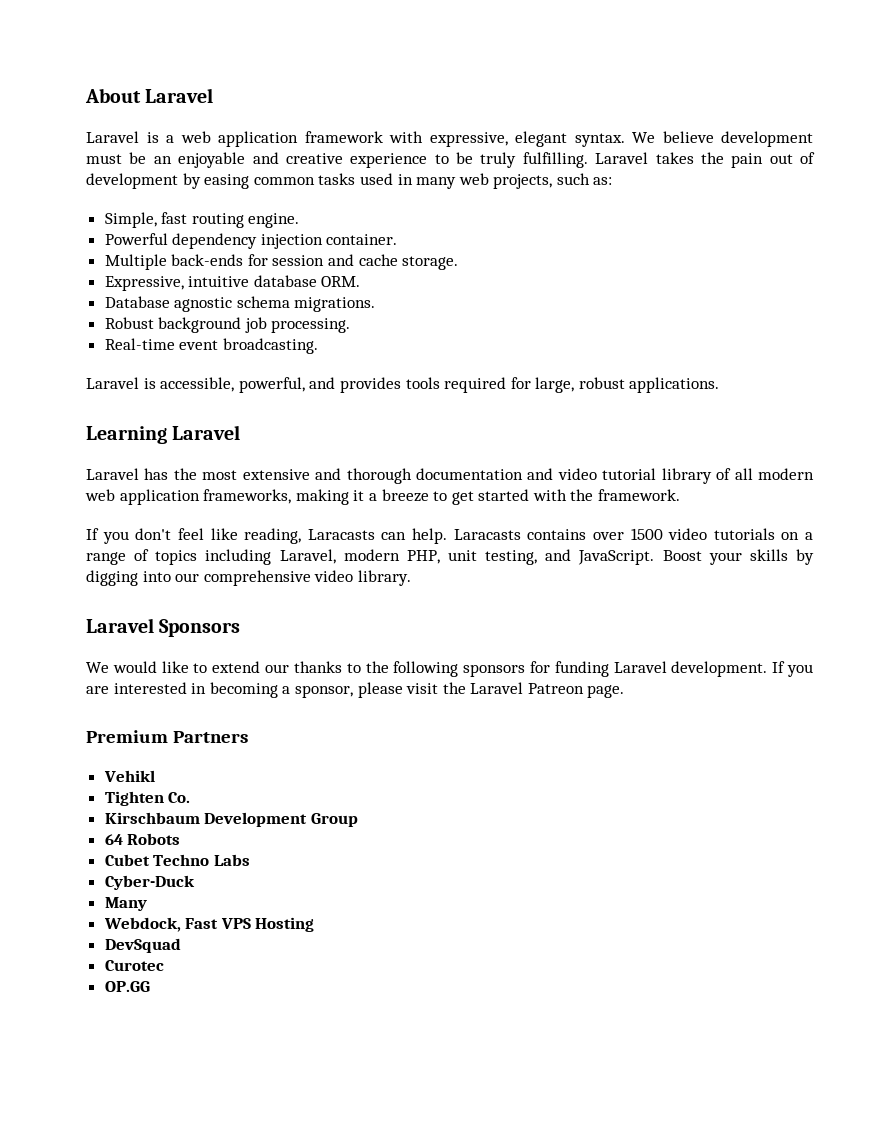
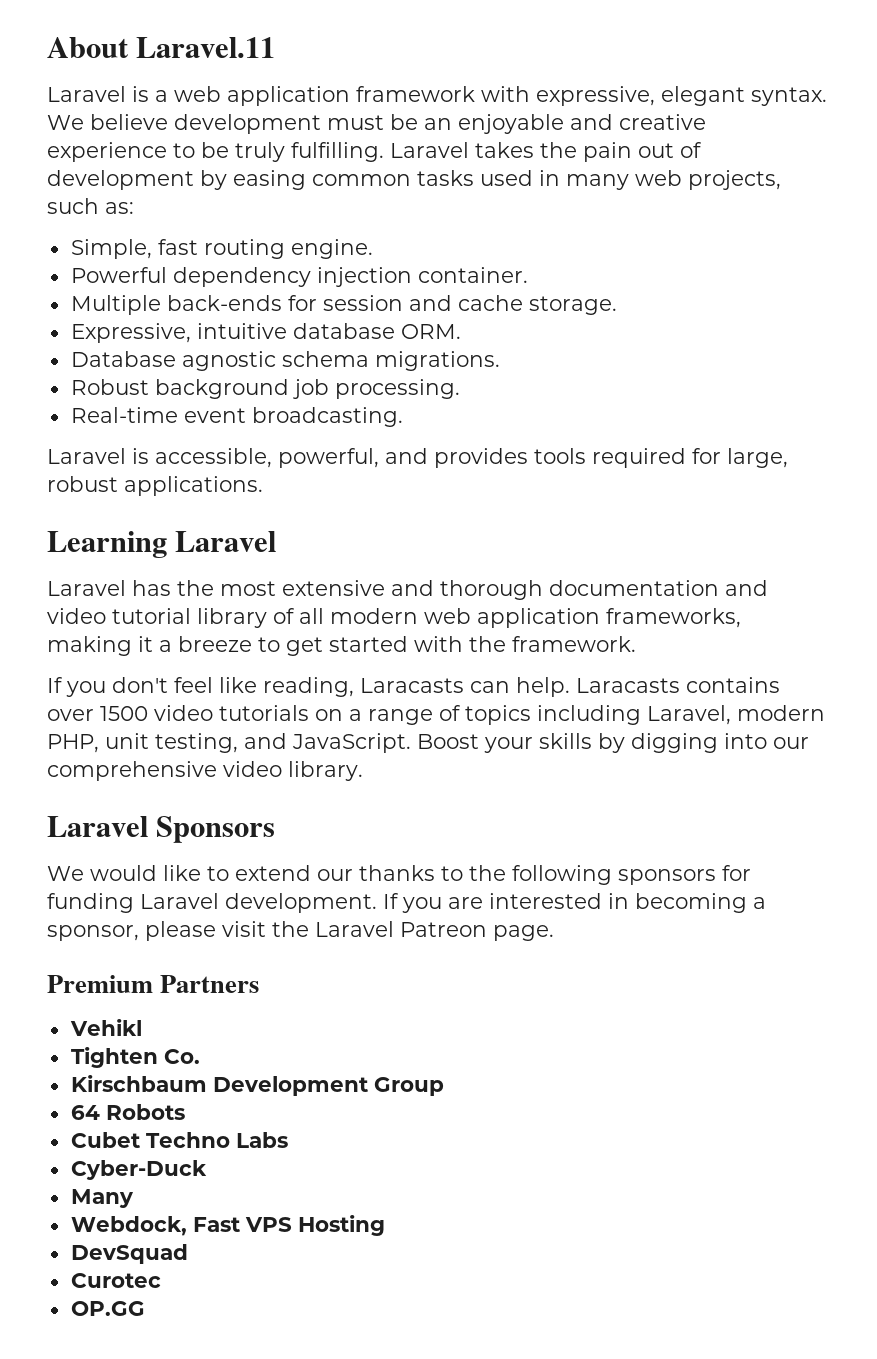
[145,88,214,103] Laravel -> [136,37,276,58] Laravel.11

